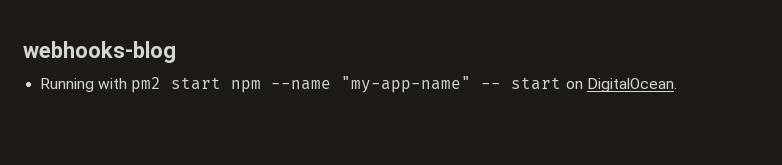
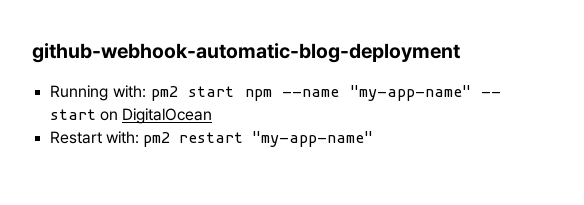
[23,41,176,63] webhooks-blog -> [32,43,460,63] github-webhook-automatic-blog-deployment
[98,78,128,89] with -> [112,85,146,98] with:
[586,78,677,92] DigitalOcean. -> [122,108,213,124] [49,131,374,147] DigitalOcean // Restart with: pm2 restart "my-app-name"

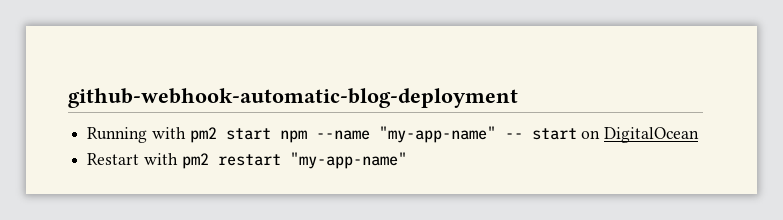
[112,85,146,98] with: -> [151,127,186,139] with
[105,131,139,144] with: -> [143,153,178,165] with

